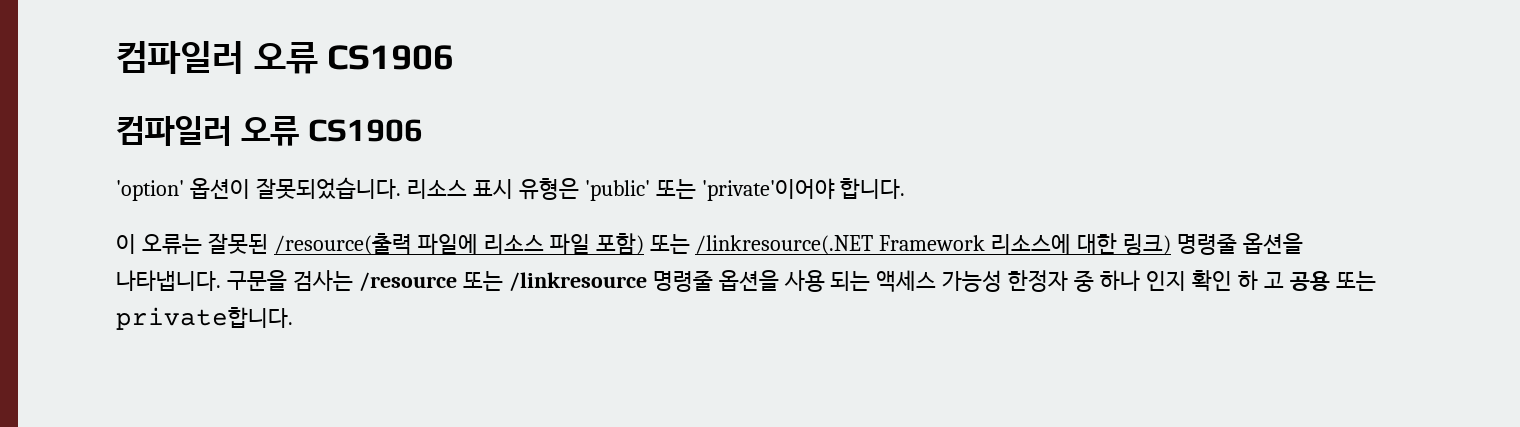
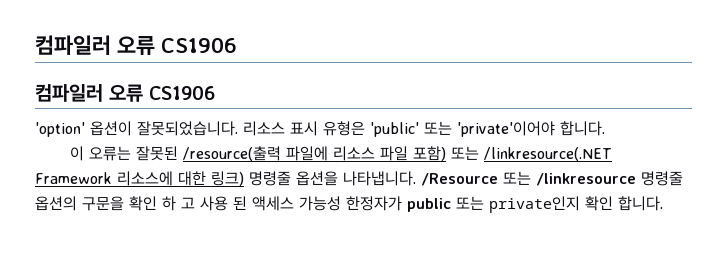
[226,270,1376,292] [116,307,293,330] 구문을 검사는 /resource 또는 /linkresource 명령줄 옵션을 사용 되는 액세스 가능성 한정자 중 하나 인지 확인 하 고 공용 또는 private합니다. -> [421,171,683,186] [35,196,663,213] /Resource 또는 /linkresource 명령줄 옵션의 구문을 확인 하 고 사용 된 액세스 가능성 한정자가 public 또는 private인지 확인 합니다.

